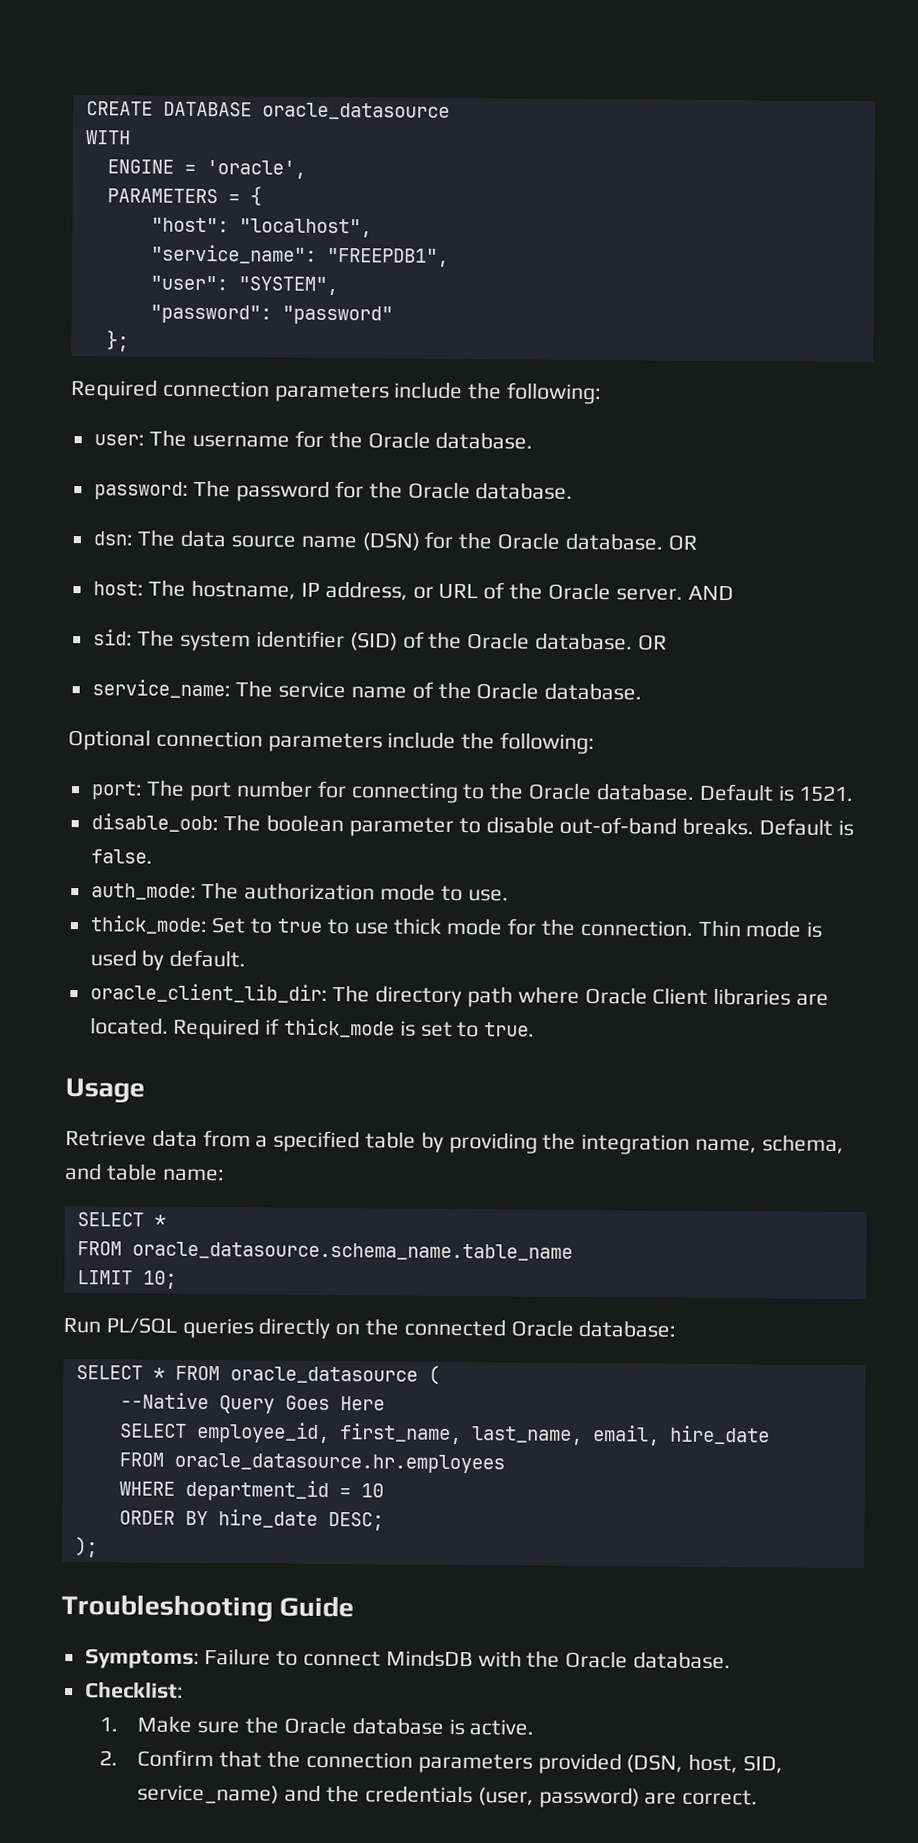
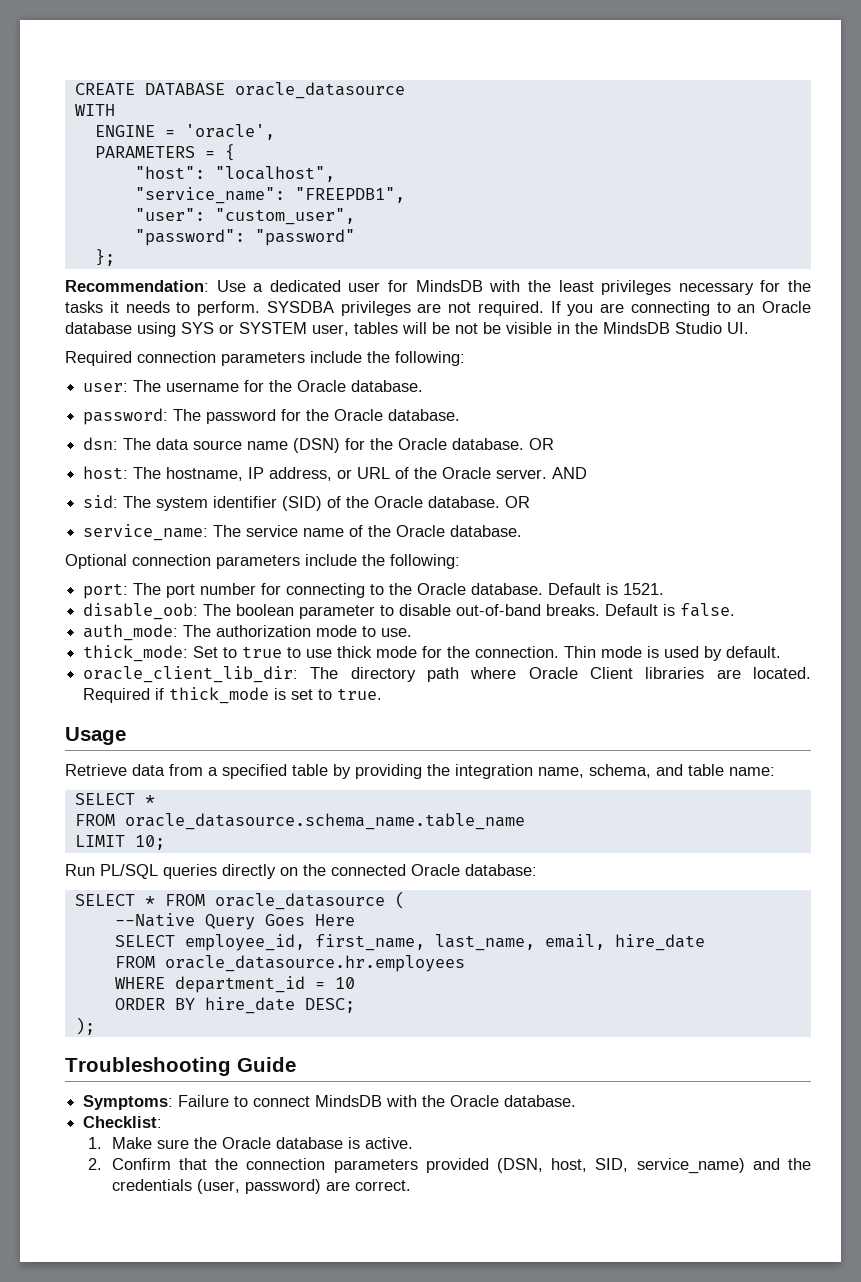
[237,276,338,296] "SYSTEM", -> [214,208,355,225] "custom_user",
(129, 341) none -> [65,280,812,295] [65,301,811,316] [65,322,749,337] // Recommendation: Use a dedicated user for MindsDB with the least privileges necessary for the tasks it needs to perform. SYSDBA privileges are not required. If you are connecting to an Oracle database using SYS or SYSTEM user, tables will be not be visible in the MindsDB Studio UI.

